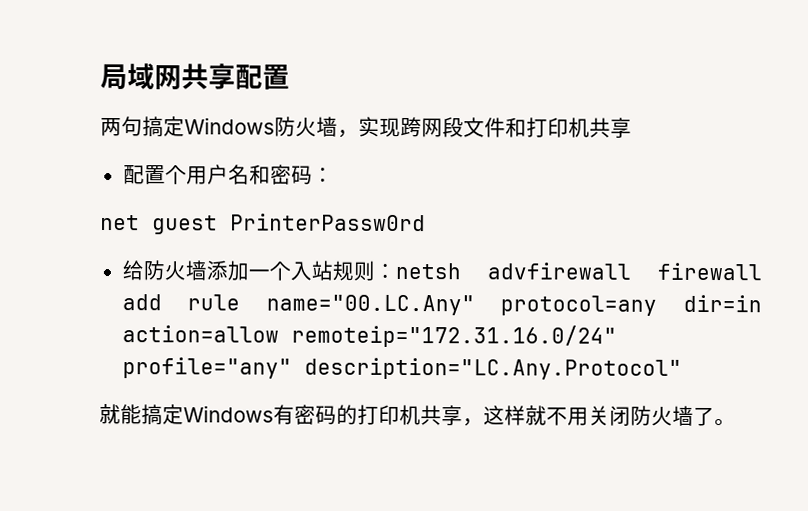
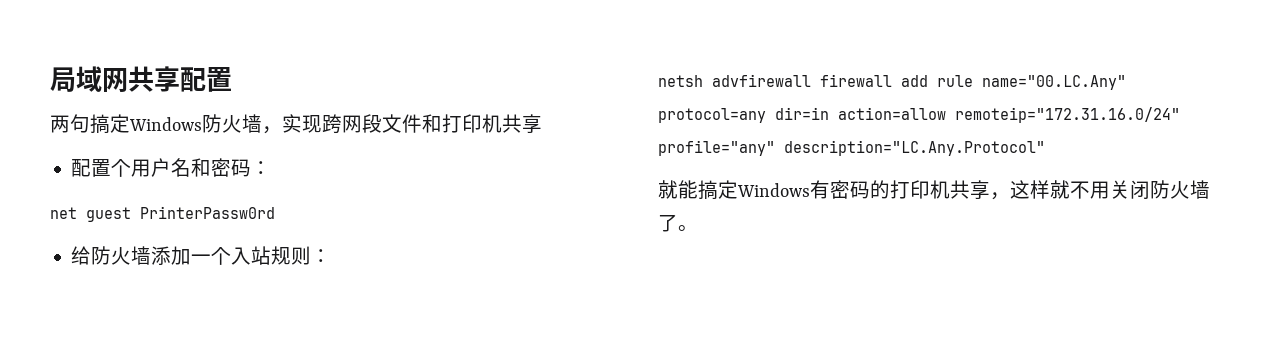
(396, 271) none -> (332, 256) //

